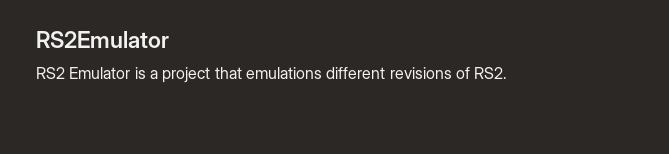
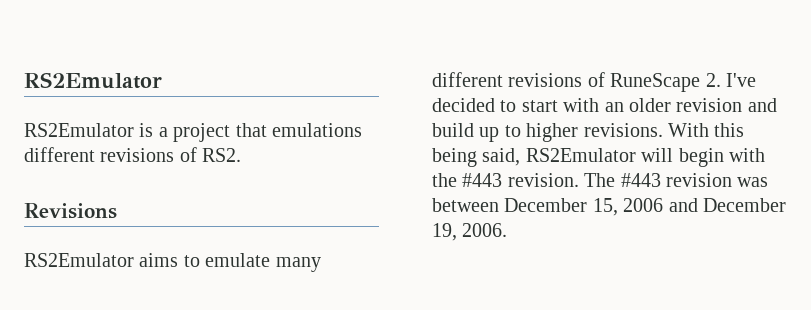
[36,67,131,79] RS2 Emulator -> [24,123,134,137] RS2Emulator
(508, 73) none -> [24,203,117,219] [24,253,321,272] [432,72,756,92] [432,98,777,112] [432,123,745,142] [432,148,765,167] [432,173,769,187] [432,198,786,216] [432,223,508,241] // Revisions // RS2Emulator aims to emulate many different revisions of RuneScape 2. I've decided to start with an older revision and build up to higher revisions. With this being said, RS2Emulator will begin with the #443 revision. The #443 revision was between December 15, 2006 and December 19, 2006.

